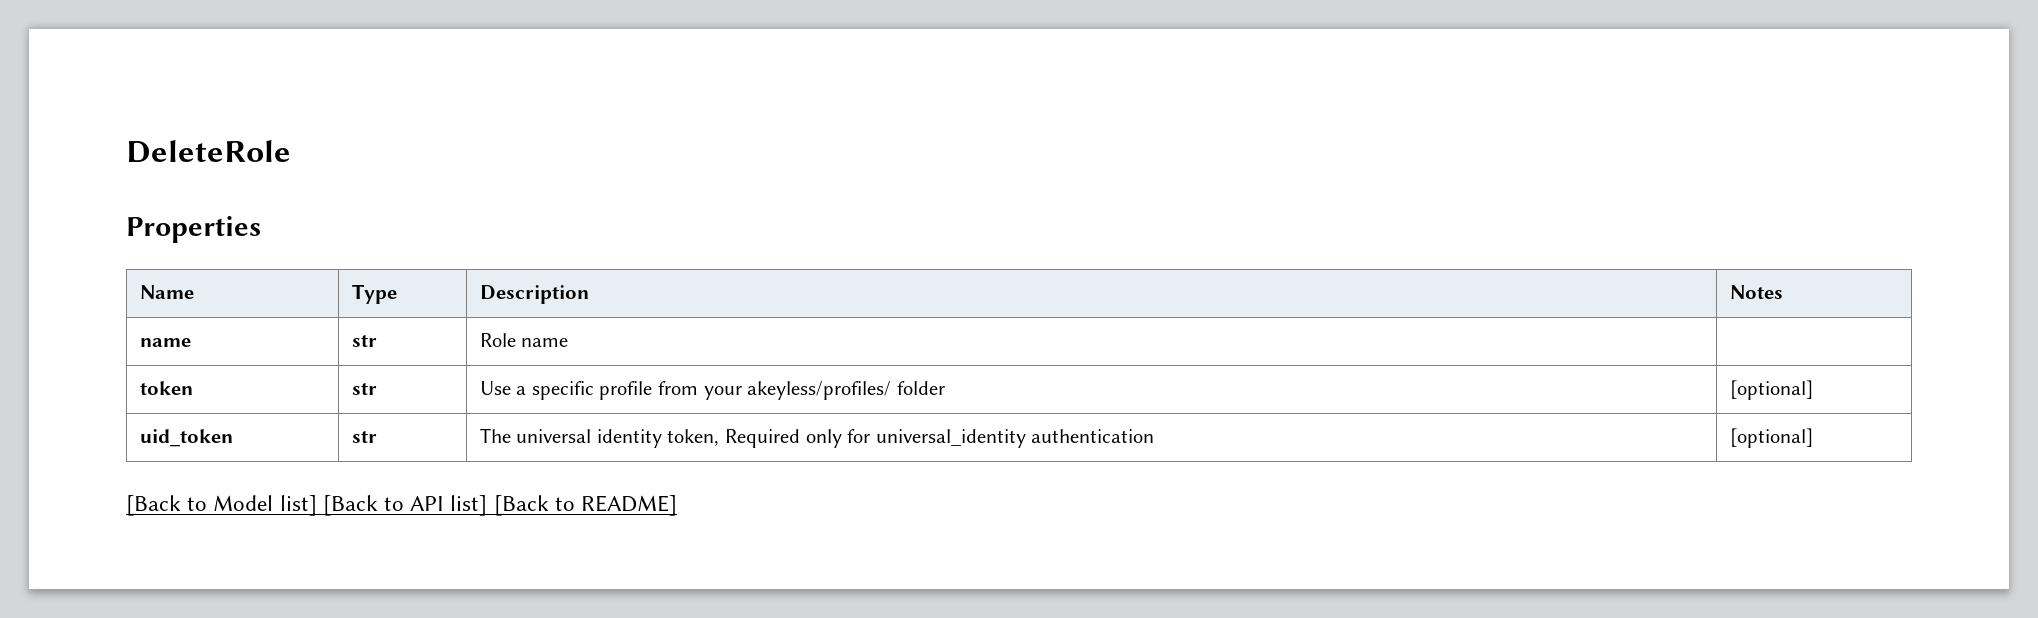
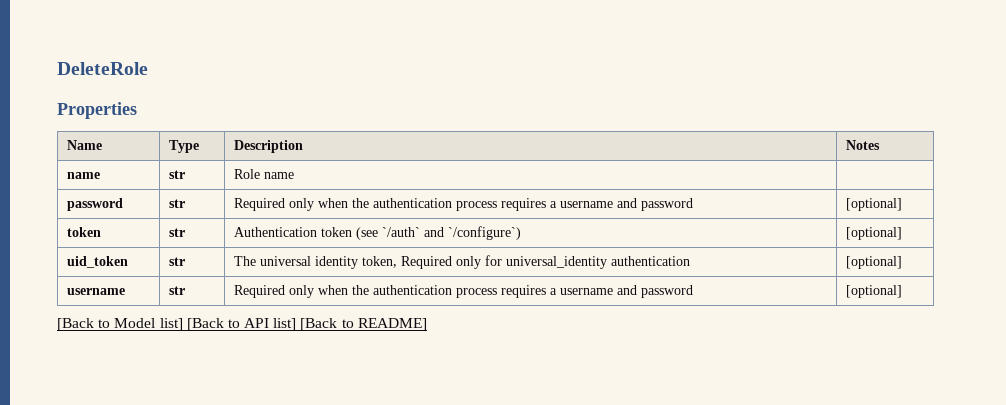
[139,381,193,395] [351,382,377,395] [479,381,945,400] token | str | Use a specific profile from your akeyless/profiles/ folder -> [67,198,124,211] [169,199,186,208] [234,198,694,211] [846,198,903,211] [67,227,102,237] [169,228,186,237] [234,226,522,240] password | str | Required only when the authentication process requires a username and password | [optional] // token | str | Authentication token (see `/auth` and `/configure`)
(1813, 438) none -> [67,288,126,295] [169,286,186,295] [234,285,694,298] [846,285,903,298] // username | str | Required only when the authentication process requires a username and password | [optional]

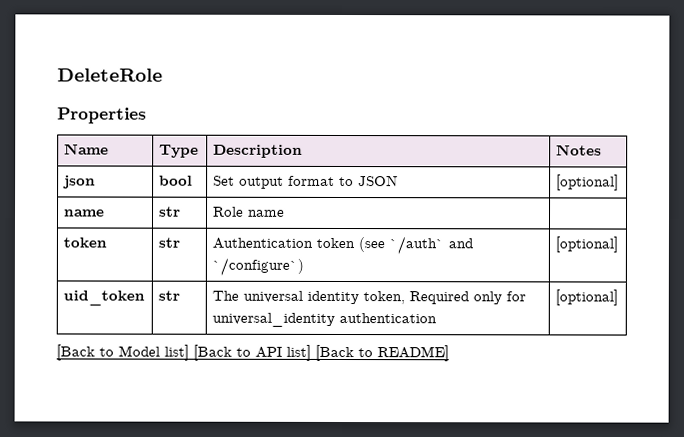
[67,172,101,179] [169,170,186,179] [234,169,295,179] [67,198,124,211] [169,199,186,208] [234,198,694,211] [846,198,903,211] name | str | Role name | // password | str | Required only when the authentication process requires a username and password | [optional] -> [62,175,96,189] [158,175,193,186] [212,175,398,189] [555,174,619,191] [63,209,105,217] [158,206,181,217] [212,206,285,217] json | bool | Set output format to JSON | [optional] // name | str | Role name |
[67,288,126,295] [169,286,186,295] [234,285,694,298] [846,285,903,298] // username | str | Required only when the authentication process requires a username and password | [optional] -> (618, 297) none

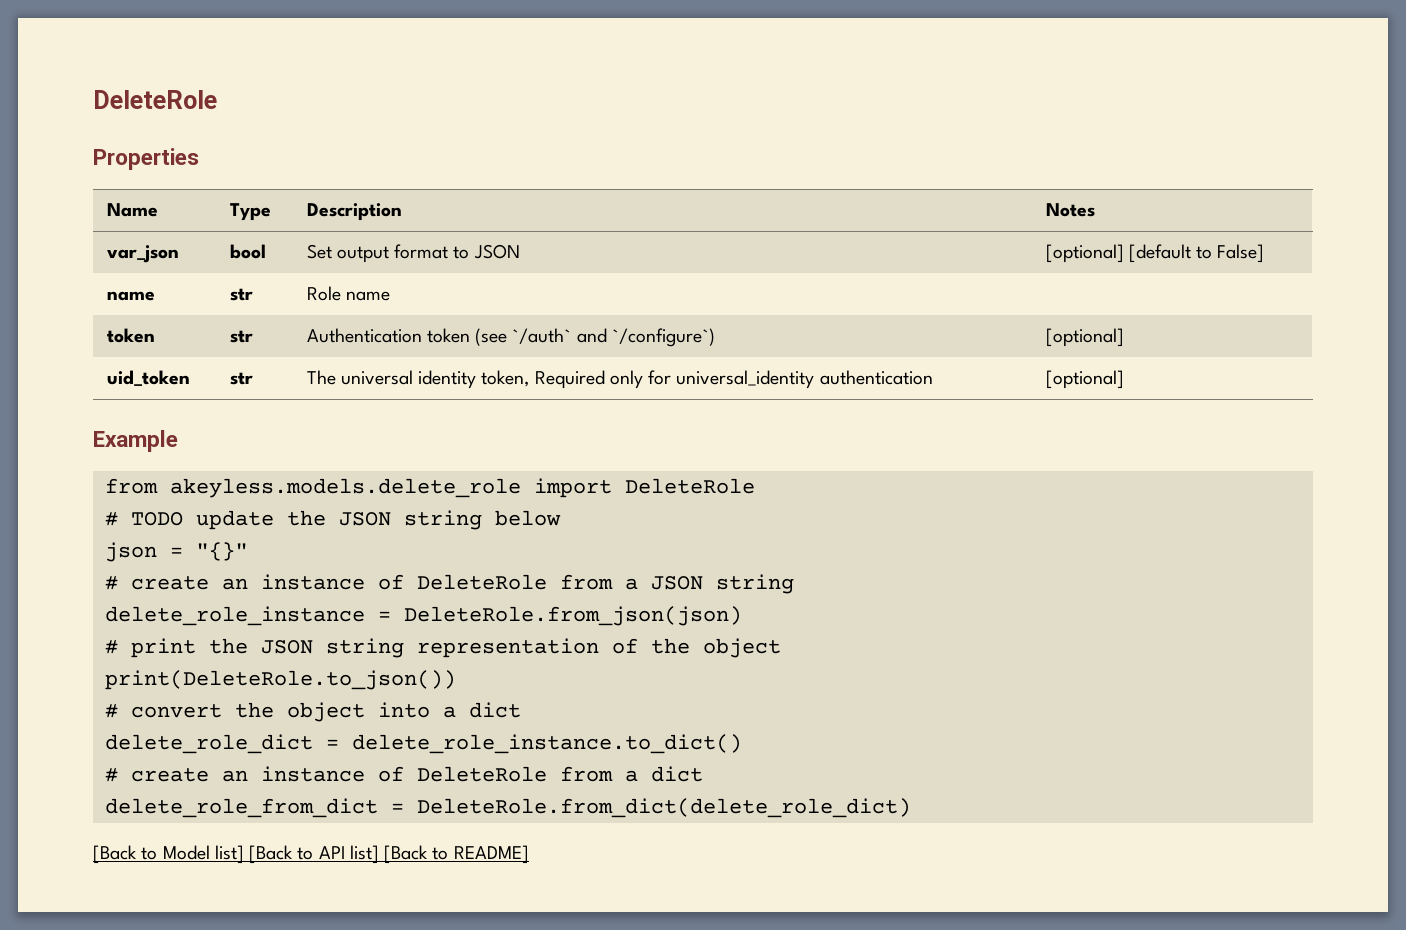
[62,175,96,189] json -> [106,245,179,263] var_json
(619, 182) none -> [1128,244,1265,263] [default to False]
(618, 297) none -> [93,430,178,452] [104,478,755,498] [104,510,561,530] [104,542,248,562] [104,574,794,594] [104,606,742,626] [104,638,781,658] [104,670,456,690] [104,702,521,722] [104,734,742,754] [104,766,703,782] [104,798,911,818] // Example // from akeyless.models.delete_role import DeleteRole // # TODO update the JSON string below // json = "{}" // # create an instance of DeleteRole from a JSON string // delete_role_instance = DeleteRole.from_json(json) // # print the JSON string representation of the object // print(DeleteRole.to_json()) // # convert the object into a dict // delete_role_dict = delete_role_instance.to_dict() // # create an instance of DeleteRole from a dict // delete_role_from_dict = DeleteRole.from_dict(delete_role_dict)

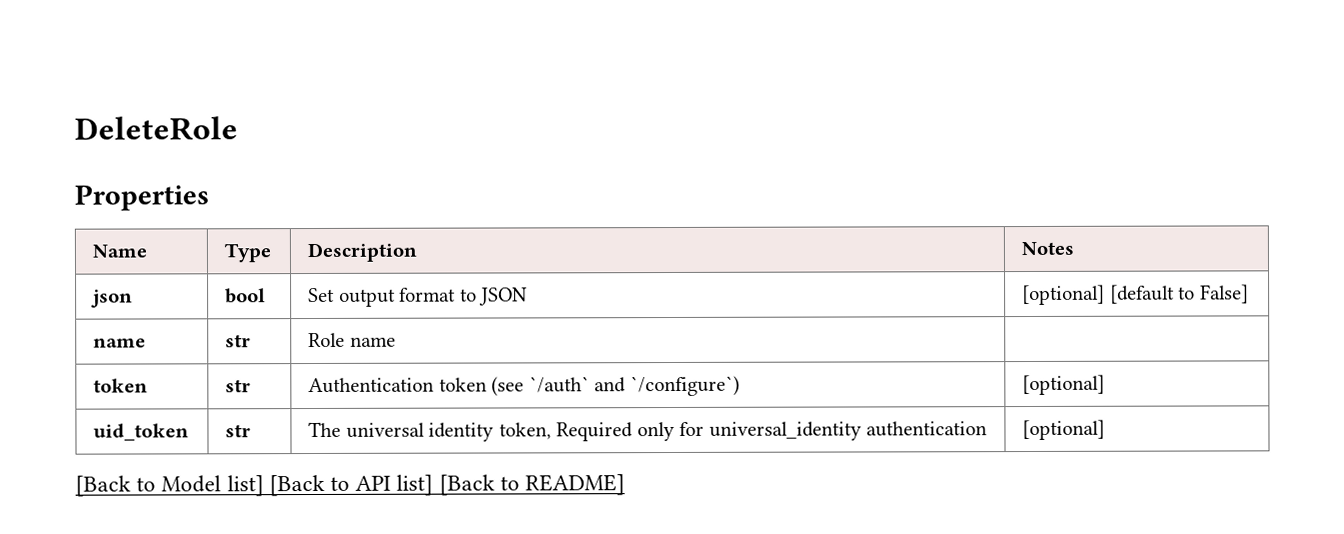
[106,245,179,263] var_json -> [91,289,134,308] json
[93,430,178,452] [104,478,755,498] [104,510,561,530] [104,542,248,562] [104,574,794,594] [104,606,742,626] [104,638,781,658] [104,670,456,690] [104,702,521,722] [104,734,742,754] [104,766,703,782] [104,798,911,818] // Example // from akeyless.models.delete_role import DeleteRole // # TODO update the JSON string below // json = "{}" // # create an instance of DeleteRole from a JSON string // delete_role_instance = DeleteRole.from_json(json) // # print the JSON string representation of the object // print(DeleteRole.to_json()) // # convert the object into a dict // delete_role_dict = delete_role_instance.to_dict() // # create an instance of DeleteRole from a dict // delete_role_from_dict = DeleteRole.from_dict(delete_role_dict) -> (1106, 430) none

